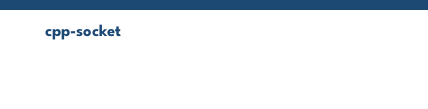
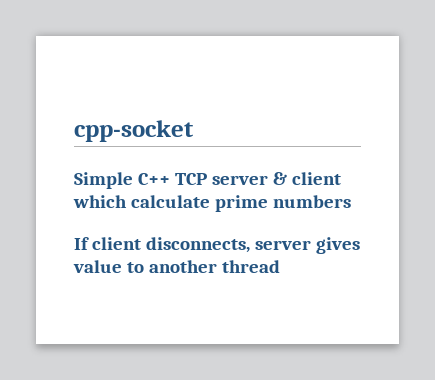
(121, 32) none -> [74,172,341,189] [73,195,351,212] [74,237,360,254] [73,260,280,273] // Simple C++ TCP server & client which calculate prime numbers // If client disconnects, server gives value to another thread

